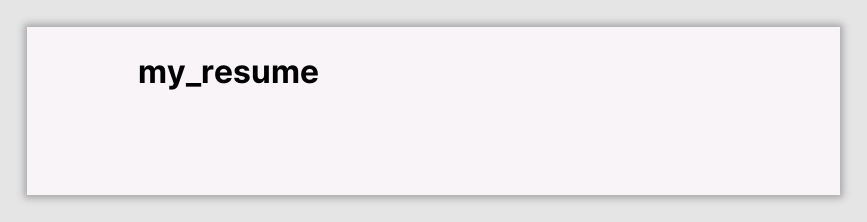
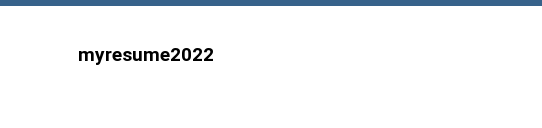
[138,65,319,90] my_resume -> [78,48,214,65] myresume2022

